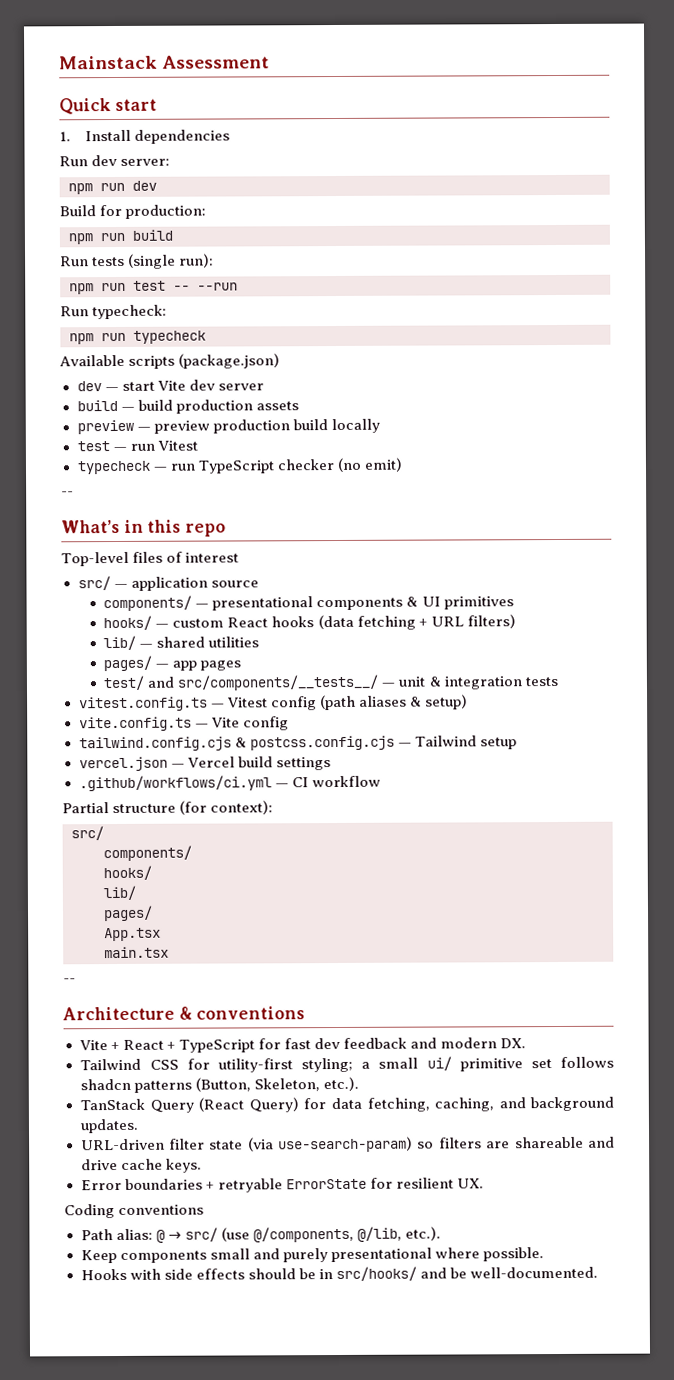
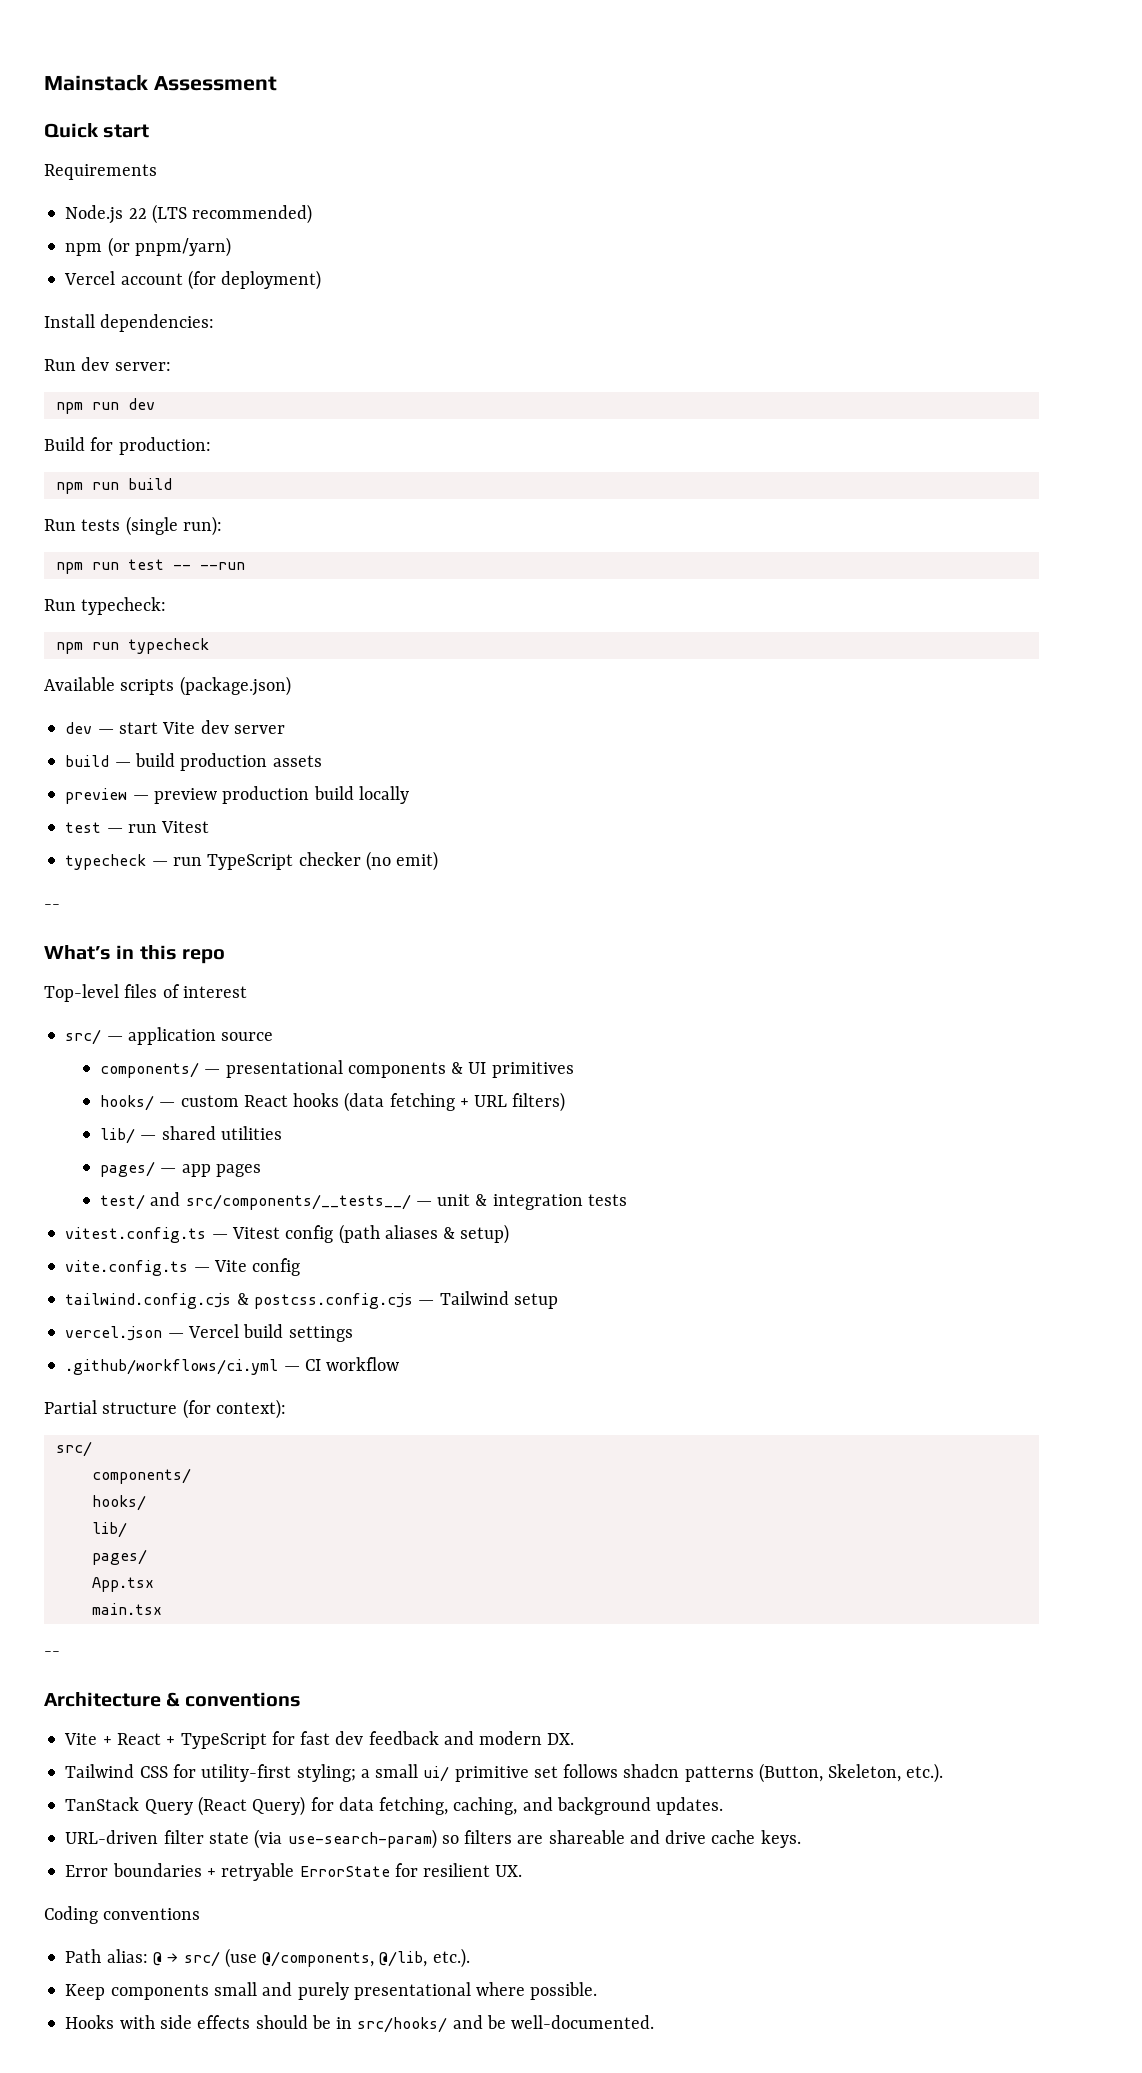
[59,129,230,144] 1. Install dependencies -> [44,164,157,180] [65,204,313,224] [65,237,231,257] [64,270,322,290] [44,314,215,332] Requirements // Node.js 22 (LTS recommended) // npm (or pnpm/yarn) // Vercel account (for deployment) // Install dependencies:

